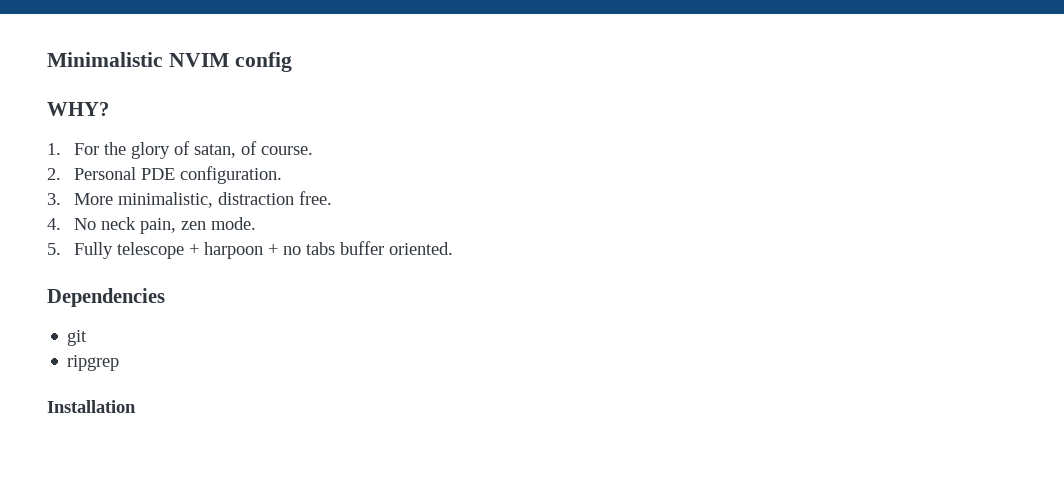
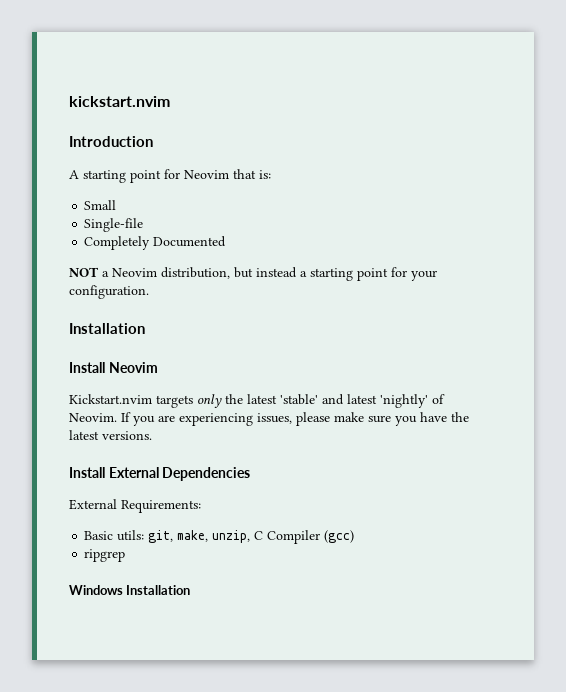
[47,52,292,72] [47,102,109,116] [47,141,313,159] [47,166,282,184] [47,191,332,208] [47,217,256,234] [47,241,453,259] [47,288,165,307] [67,330,88,346] Minimalistic NVIM config // WHY? // 1. For the glory of satan, of course. // 2. Personal PDE configuration. // 3. More minimalistic, distraction free. // 4. No neck pain, zen mode. // 5. Fully telescope + harpoon + no tabs buffer oriented. // Dependencies // git -> [69,96,170,107] [69,136,153,147] [69,169,271,183] [84,200,117,210] [84,218,144,232] [84,236,227,250] [69,267,437,281] [69,285,149,299] [69,323,145,334] [69,362,158,373] [69,394,445,408] [69,412,469,426] [69,430,152,440] [69,467,251,481] [69,499,201,513] [84,530,355,544] kickstart.nvim // Introduction // A starting point for Neovim that is: // Small // Single-file // Completely Documented // NOT a Neovim distribution, but instead a starting point for your configuration. // Installation // Install Neovim // Kickstart.nvim targets only the latest 'stable' and latest 'nightly' of Neovim. If you are experiencing issues, please make sure you have the latest versions. // Install External Dependencies // External Requirements: // Basic utils: git, make, unzip, C Compiler (gcc)
(120, 363) none -> [69,585,123,595] Windows

